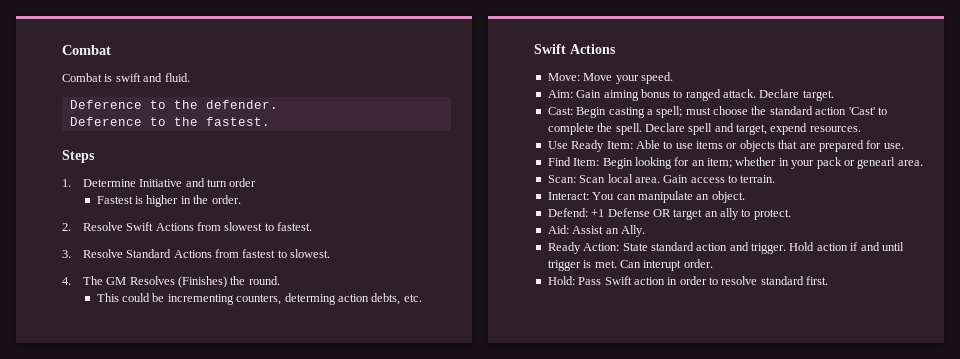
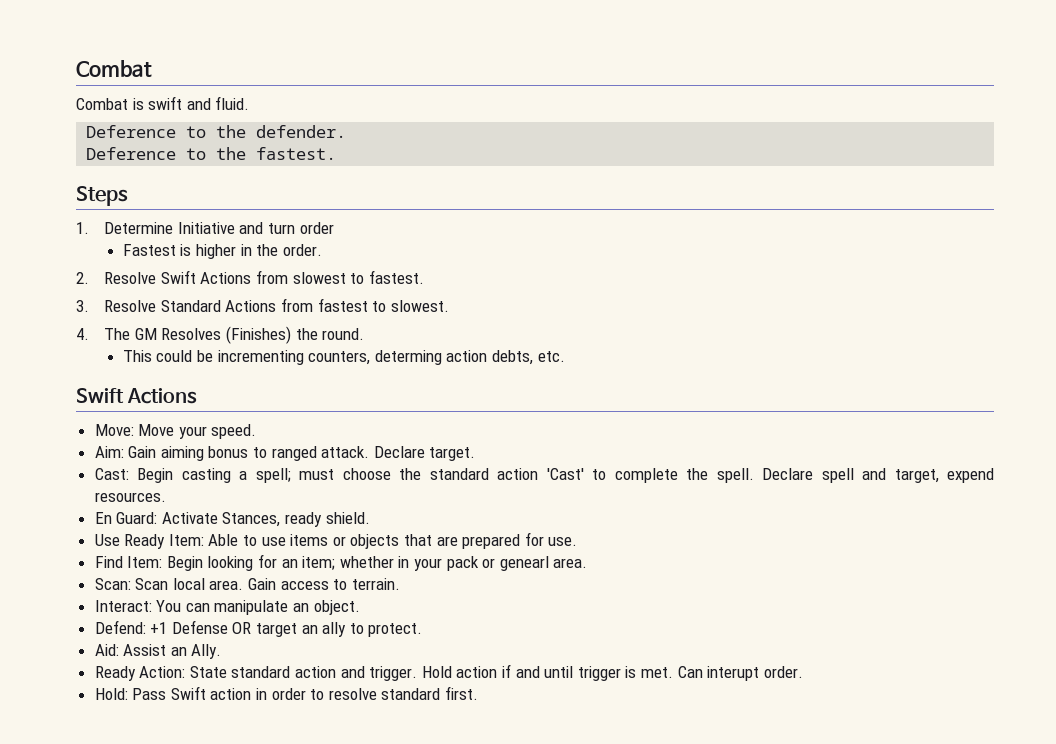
(861, 129) none -> [94,512,370,527] // En Guard: Activate Stances, ready shield.

